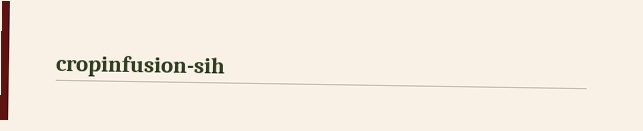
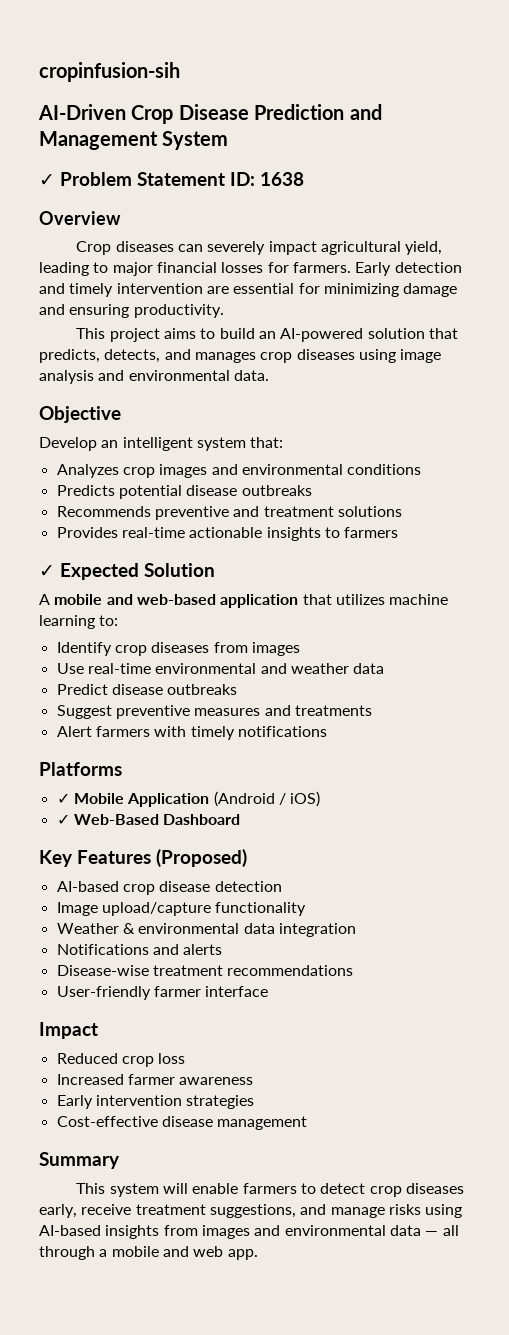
(226, 66) none -> [38,104,382,124] [39,131,229,150] [39,172,304,186] [39,211,121,225] [76,241,443,255] [39,262,462,276] [39,283,458,297] [39,304,224,318] [76,328,458,342] [39,349,442,363] [39,370,269,384] [39,406,121,423] [39,437,284,451] [56,464,422,478] [56,485,312,499] [56,506,402,520] [56,527,399,541] [39,563,215,580] [39,594,449,608] [39,615,119,629] [56,642,300,656] [56,663,385,674] [56,684,238,695] [56,705,372,719] [56,726,327,740] [39,762,122,776] [56,791,321,807] [56,814,241,825] [39,849,247,867] [56,881,282,895] [56,902,307,916] [56,923,356,937] [56,944,223,955] [56,965,354,976] [56,986,269,1000] [39,1022,98,1039] [56,1053,186,1067] [56,1074,254,1085] [56,1095,255,1109] [56,1116,308,1130] [39,1152,120,1169] [76,1183,464,1197] [39,1204,463,1218] [39,1225,459,1239] [39,1246,258,1260] // AI-Driven Crop Disease Prediction and Management System // ✓ Problem Statement ID: 1638 // Overview // Crop diseases can severely impact agricultural yield, leading to major financial losses for farmers. Early detection and timely intervention are essential for minimizing damage and ensuring productivity. // This project aims to build an AI-powered solution that predicts, detects, and manages crop diseases using image analysis and environmental data. // Objective // Develop an intelligent system that: // Analyzes crop images and environmental conditions // Predicts potential disease outbreaks // Recommends preventive and treatment solutions // Provides real-time actionable insights to farmers // ✓ Expected Solution // A mobile and web-based application that utilizes machine learning to: // Identify crop diseases from images // Use real-time environmental and weather data // Predict disease outbreaks // Suggest preventive measures and treatments // Alert farmers with timely notifications // Platforms // ✓ Mobile Application (Android / iOS) // ✓ Web-Based Dashboard // Key Features (Proposed) // AI-based crop disease detection // Image upload/capture functionality // Weather & environmental data integration // Notifications and alerts // Disease-wise treatment recommendations // User-friendly farmer interface // Impact // Reduced crop loss // Increased farmer awareness // Early intervention strategies // Cost-effective disease management // Summary // This system will enable farmers to detect crop diseases early, receive treatment suggestions, and manage risks using AI-based insights from images and environmental data — all through a mobile and web app.

